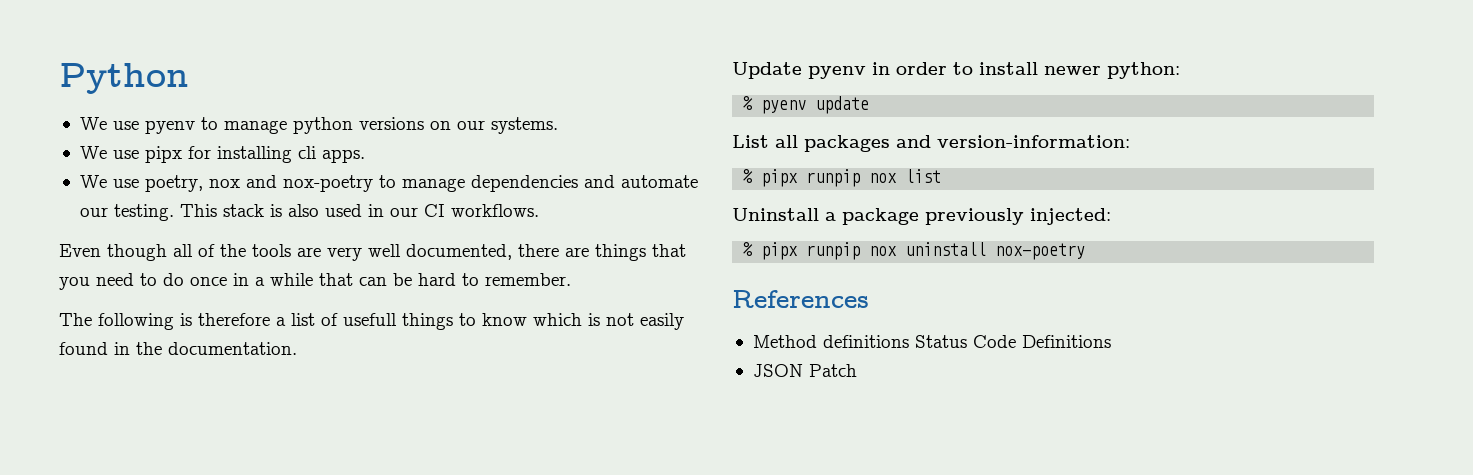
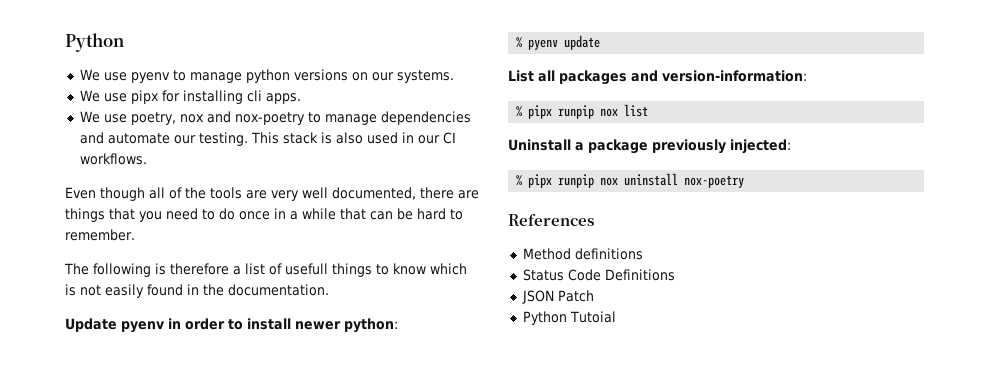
(909, 341) none -> (643, 254) //
(857, 370) none -> [522,311,616,325] // Python Tutoial

